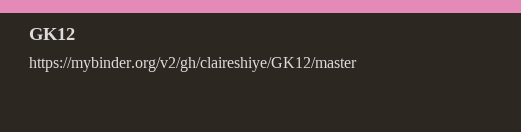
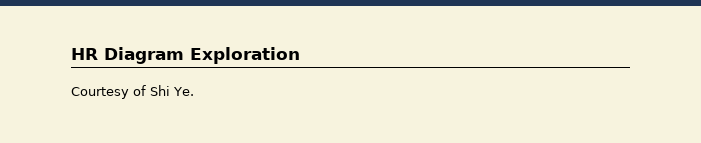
[29,28,75,40] [29,57,357,72] GK12 // https://mybinder.org/v2/gh/claireshiye/GK12/master -> [71,47,300,64] [71,85,194,99] HR Diagram Exploration // Courtesy of Shi Ye.

